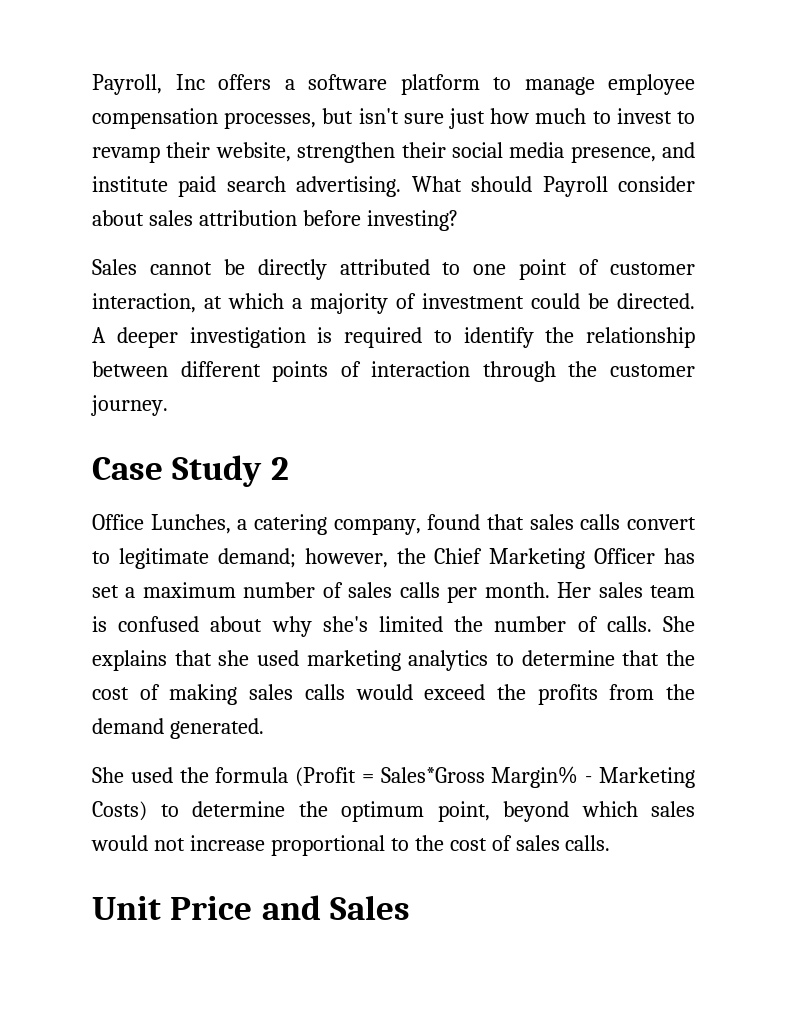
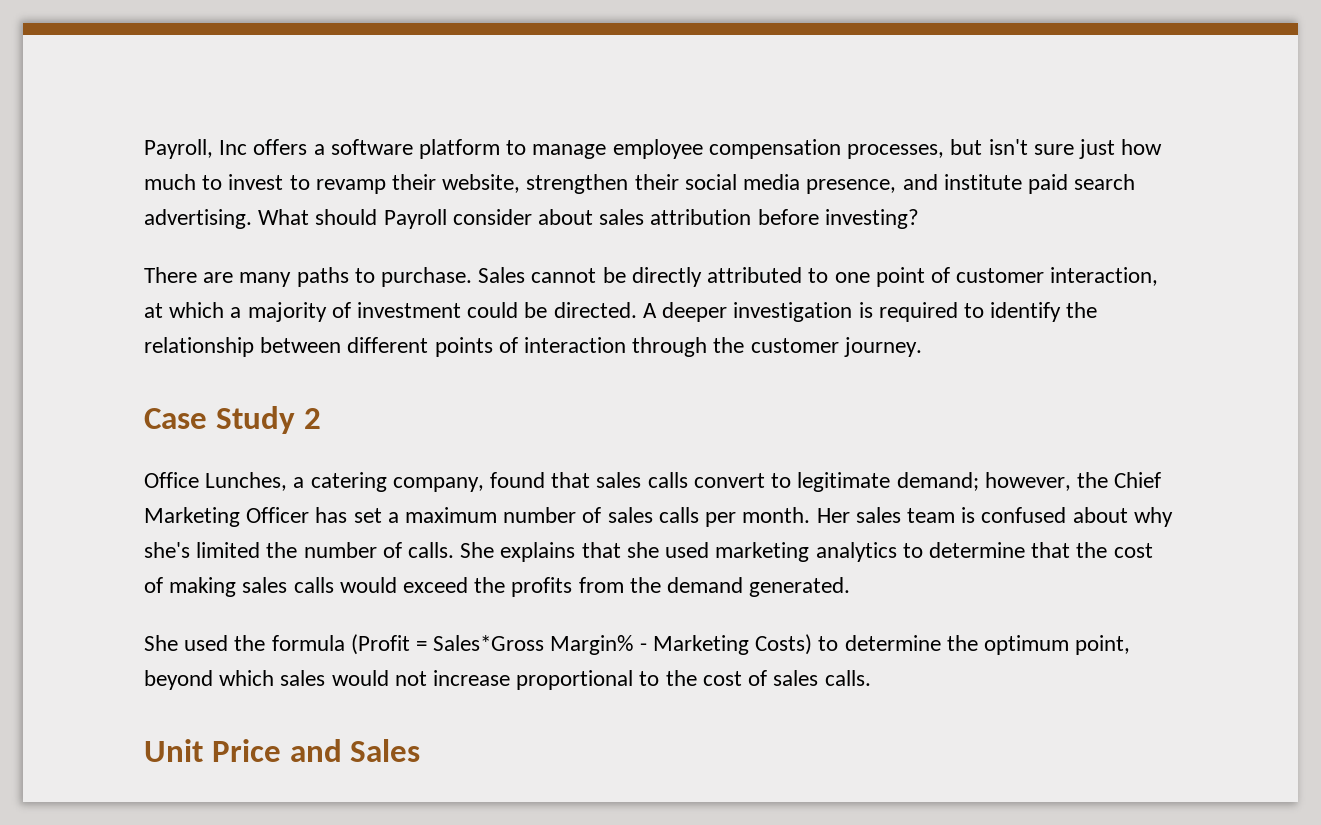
(458, 220) none -> [144,267,473,287] There are many paths to purchase.

